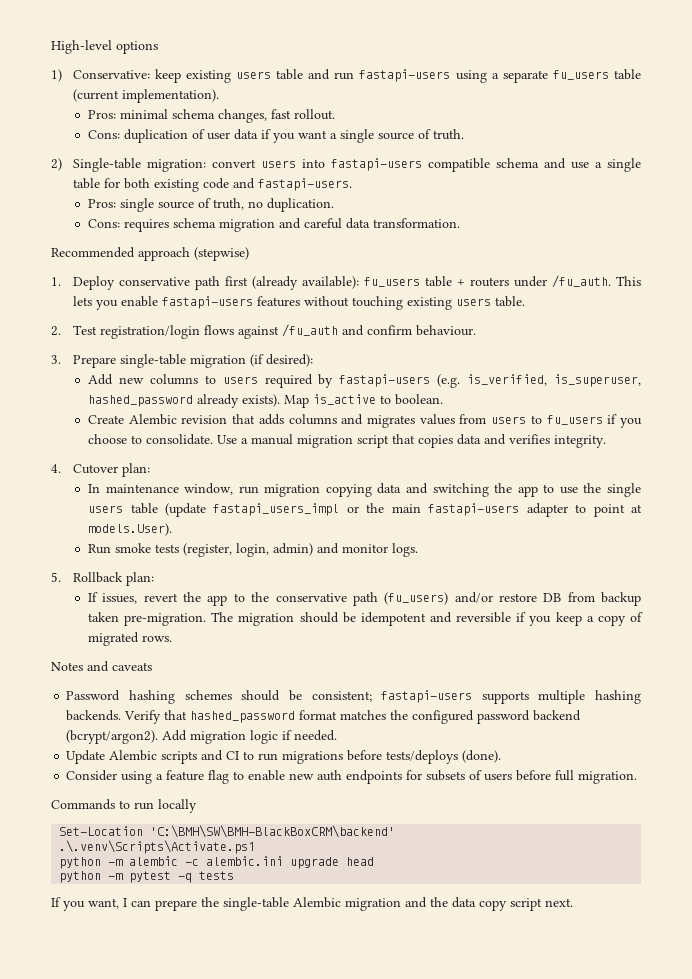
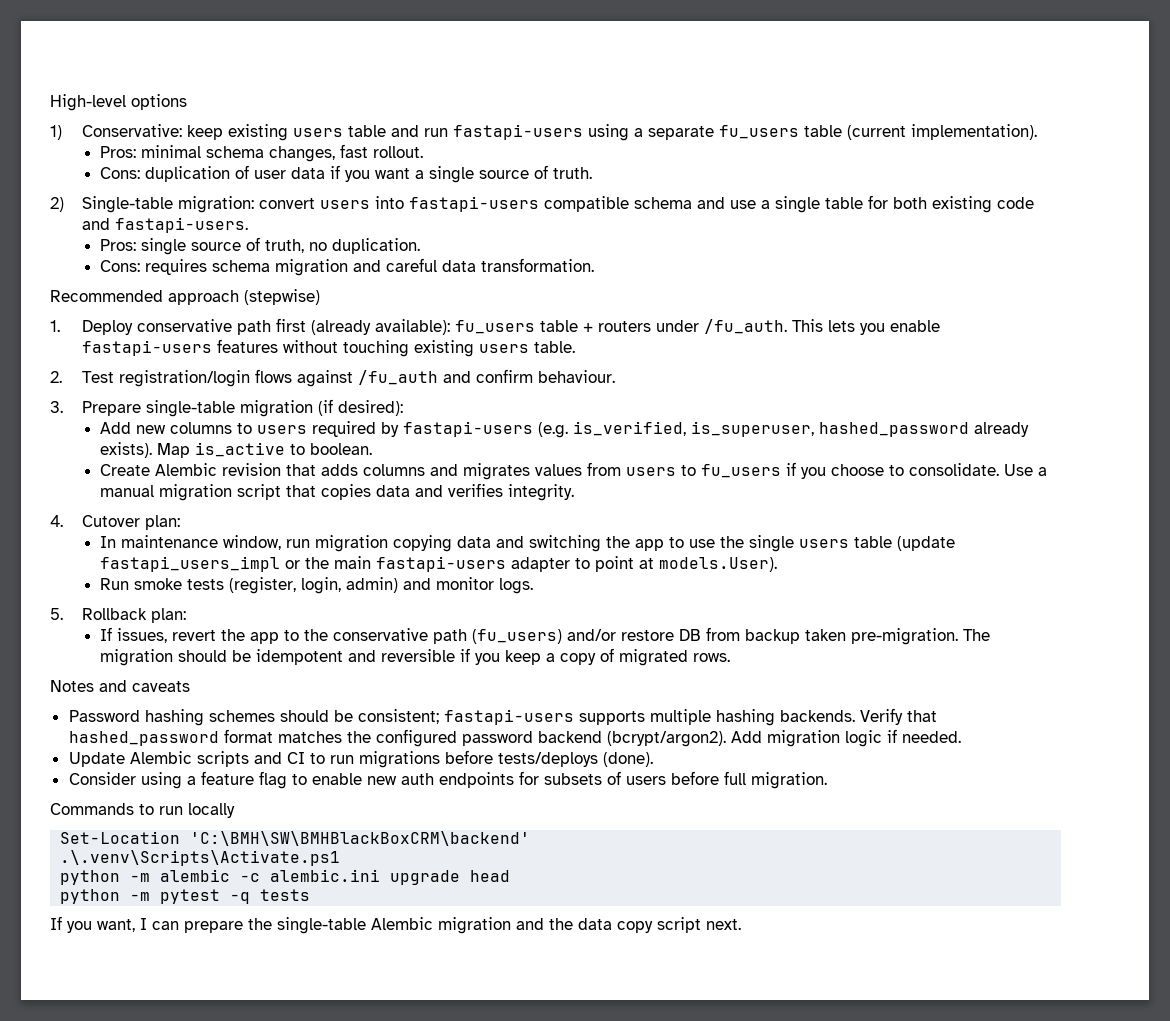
[150,825,396,838] 'C:\BMH\SW\BMH-BlackBoxCRM\backend' -> [190,831,531,846] 'C:\BMH\SW\BMHBlackBoxCRM\backend'

